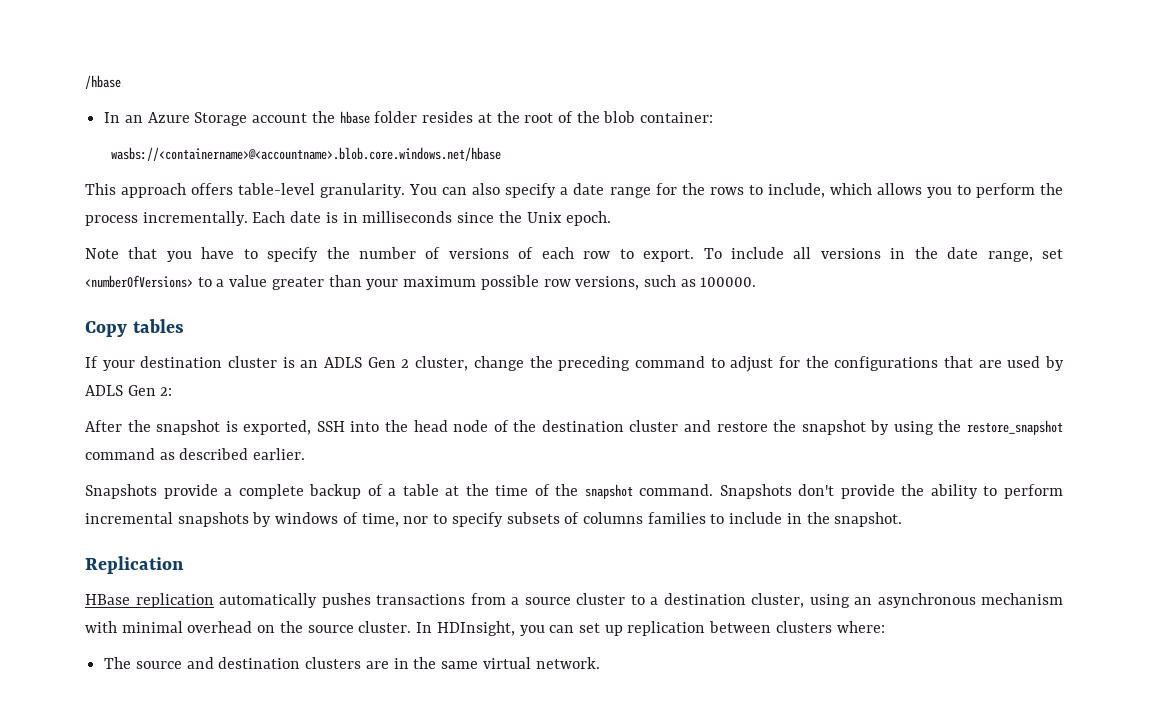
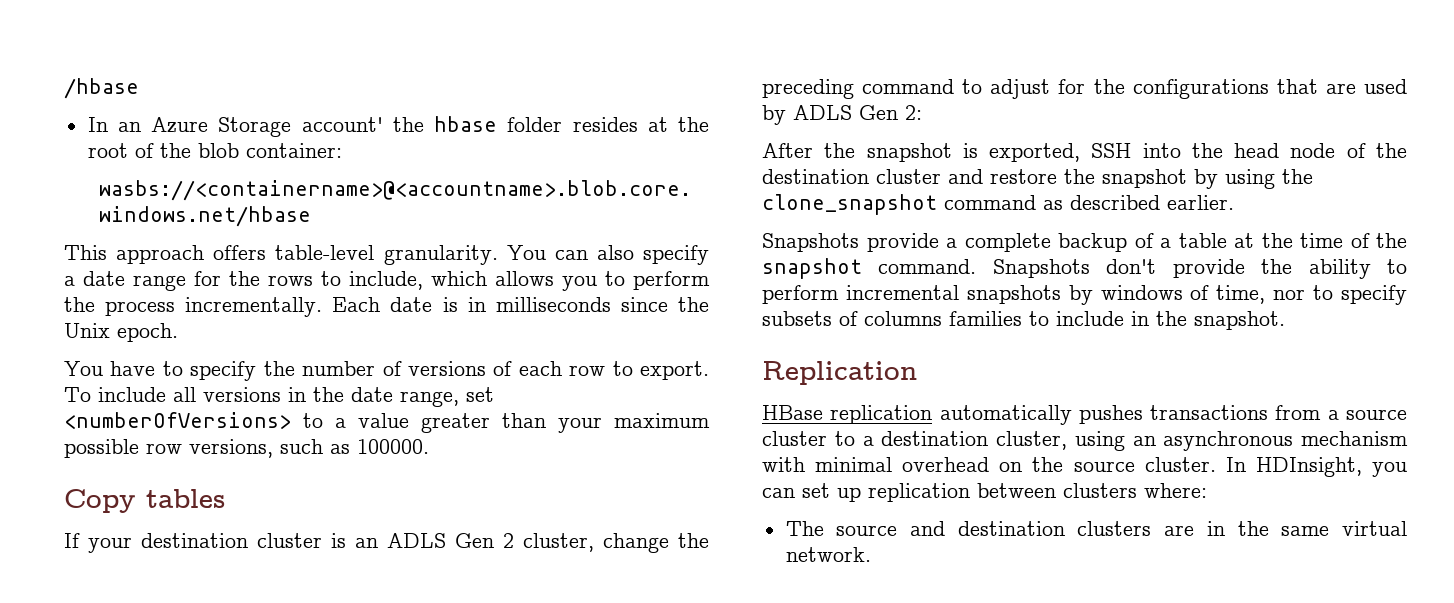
[252,113,308,123] account -> [301,117,383,132] account'
[85,247,192,262] Note that you -> [64,361,103,376] You
[966,420,1063,435] restore_snapshot -> [762,194,937,215] clone_snapshot

